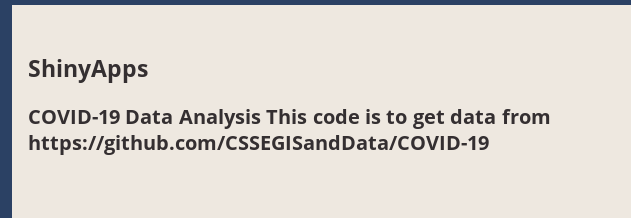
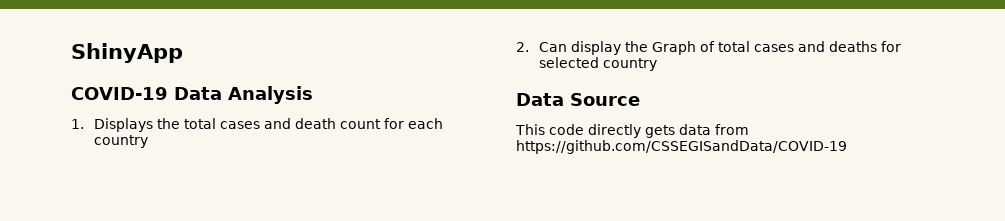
[28,59,148,83] ShinyApps -> [71,43,183,63] ShinyApp
[266,109,445,129] This code is to get -> [71,118,444,132] [94,135,149,148] [516,41,902,55] [539,57,658,71] [516,93,640,106] [515,124,675,138] // 1. Displays the total cases and death count for each country // 2. Can display the Graph of total cases and deaths for selected country // Data Source // This code directly gets

